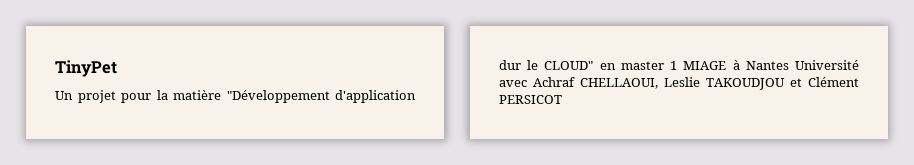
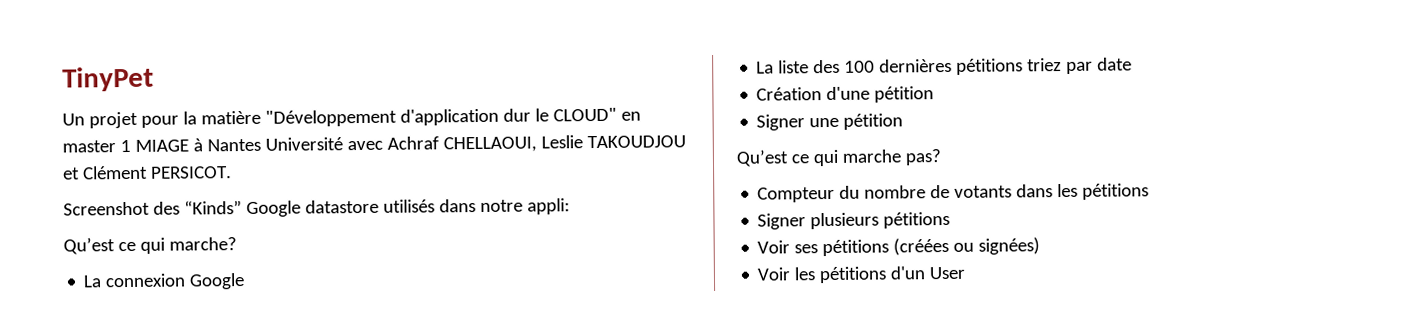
[499,95,562,104] PERSICOT -> [149,166,232,179] [63,198,570,217] [63,237,237,255] [83,273,246,290] [756,57,1133,75] [756,86,935,103] [756,113,904,131] [736,149,942,167] [757,183,1150,203] [757,211,951,230] [757,237,1041,257] [757,266,966,284] PERSICOT. // Screenshot des “Kinds” Google datastore utilisés dans notre appli: // Qu’est ce qui marche? // La connexion Google // La liste des 100 dernières pétitions triez par date // Création d'une pétition // Signer une pétition // Qu’est ce qui marche pas? // Compteur du nombre de votants dans les pétitions // Signer plusieurs pétitions // Voir ses pétitions (créées ou signées) // Voir les pétitions d'un User

